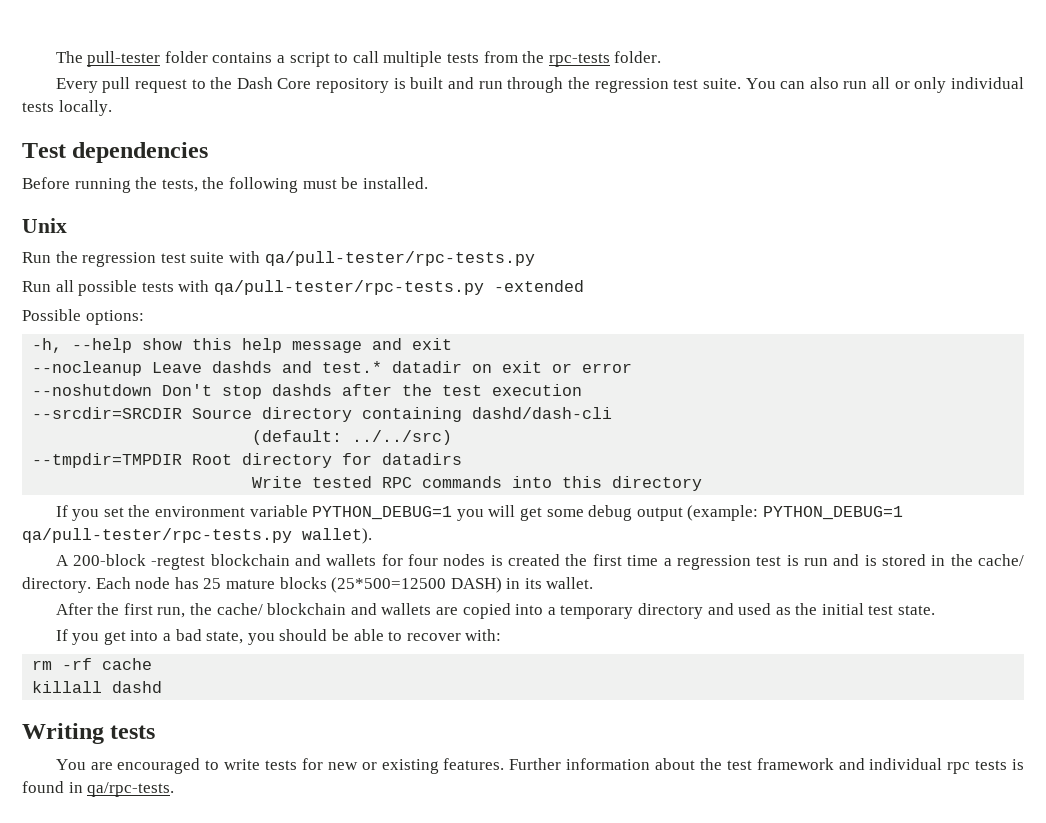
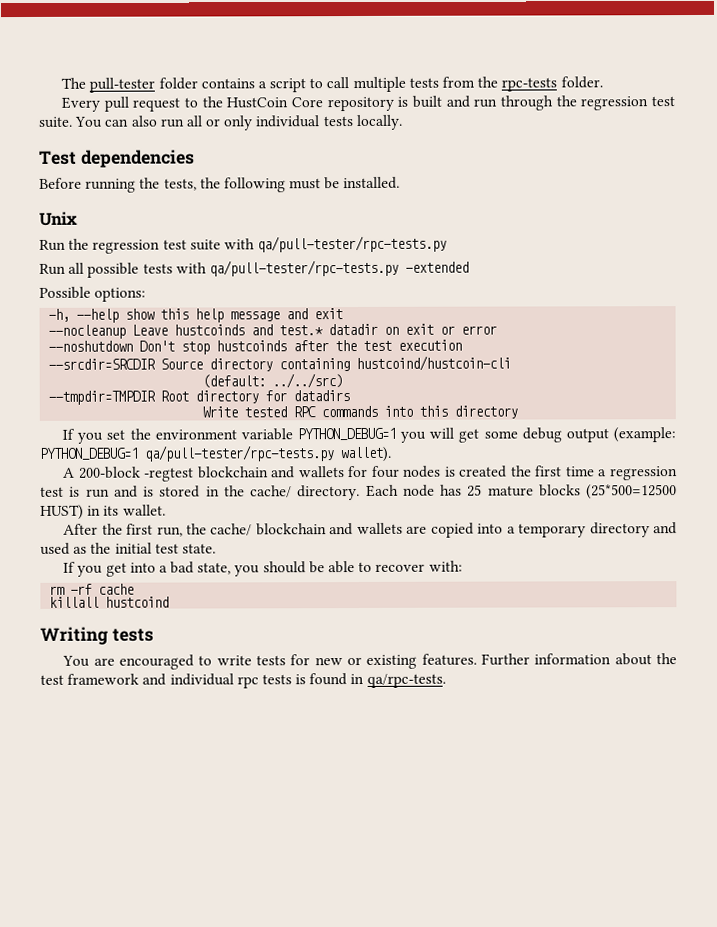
[236,77,273,89] Dash -> [226,97,289,109] HustCoin
[212,361,273,373] dashds -> [174,324,246,336] hustcoinds
[272,384,333,396] dashds -> [216,340,288,352] hustcoinds
[472,407,613,419] dashd/dash-cli -> [356,355,512,372] hustcoind/hustcoin-cli
[450,577,502,593] DASH) -> [40,504,84,520] HUST)
[112,681,163,693] dashd -> [105,596,170,608] hustcoind

